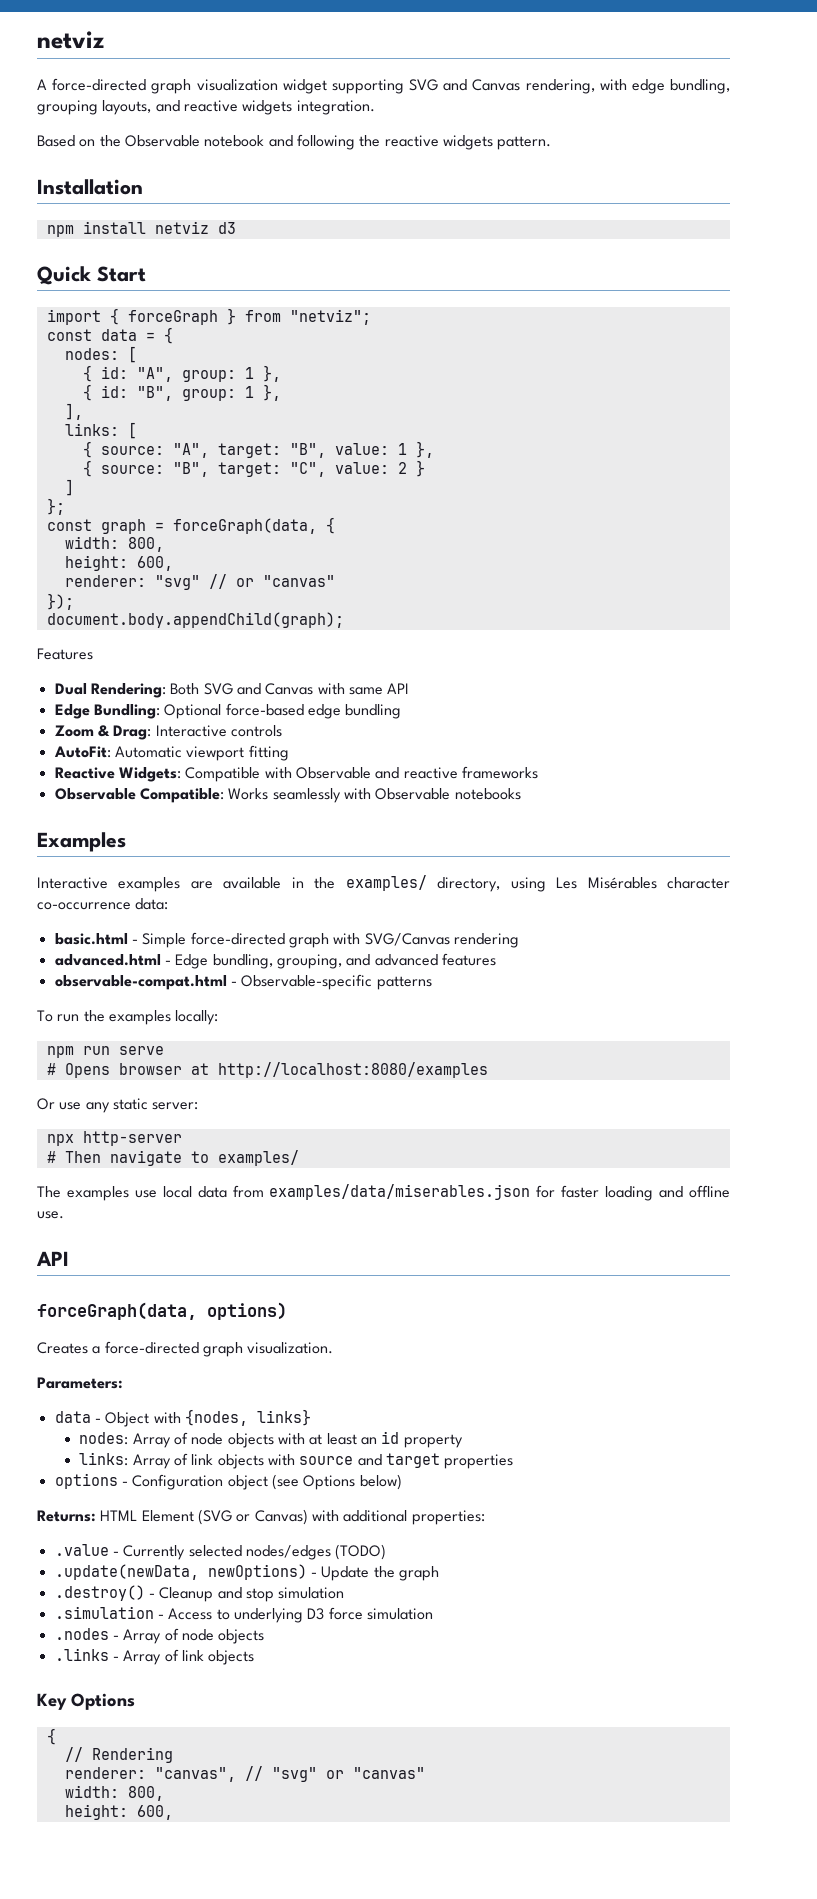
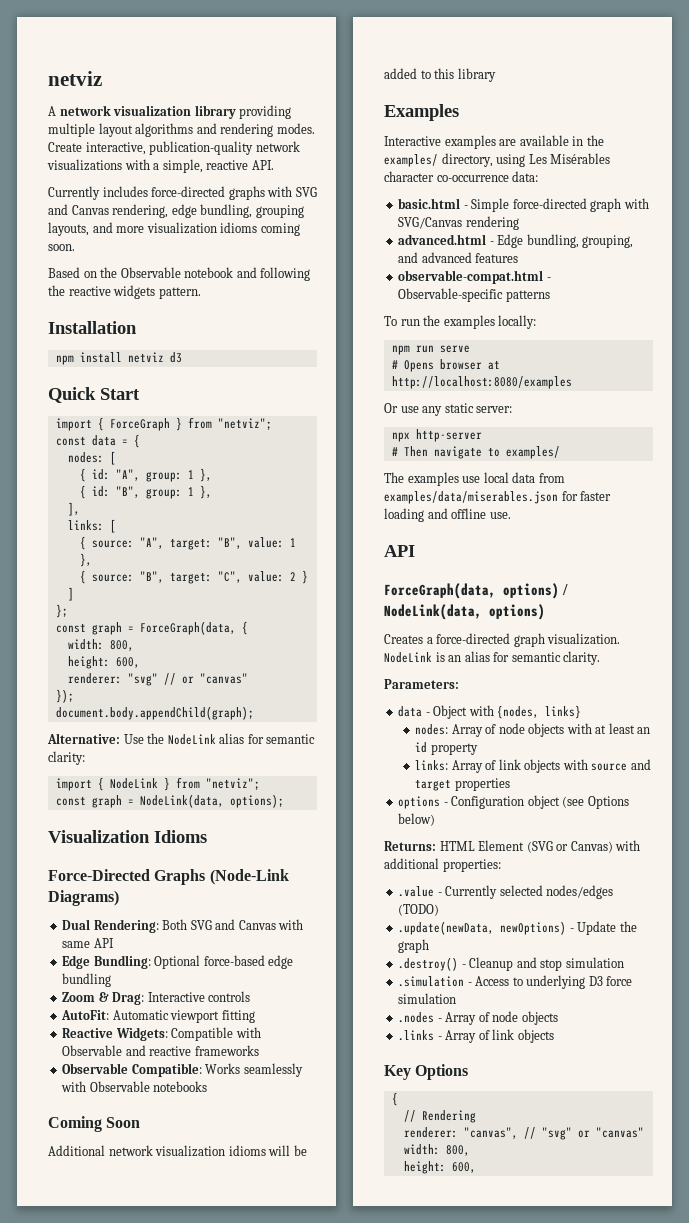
[52,78,404,94] force-directed graph visualization widget supporting -> [59,105,292,119] [48,123,315,137] [48,141,300,155] [47,159,274,173] [48,186,293,200] network visualization library providing multiple layout algorithms and rendering modes. Create interactive, publication-quality network visualizations with a simple, reactive API. // Currently includes force-directed graphs with
[599,79,627,91] with -> (169, 211) none
[183,100,375,115] reactive widgets integration. -> [116,222,300,236] [48,244,75,251] more visualization idioms coming soon.
[127,310,218,325] forceGraph -> [109,418,170,431] ForceGraph
[172,518,317,534] forceGraph(data, -> [139,621,236,635] ForceGraph(data,
[37,648,93,660] Features -> [47,733,316,745] [48,751,85,765] [55,777,260,791] [55,794,284,808] [48,830,207,843] [48,869,289,885] [48,890,119,906] Alternative: Use the NodeLink alias for semantic clarity: // import { NodeLink } from "netviz"; // const graph = NodeLink(data, options); // Visualization Idioms // Force-Directed Graphs (Node-Link Diagrams)
(521, 794) none -> [48,1116,141,1132] [48,1145,307,1157] [384,68,496,82] // Coming Soon // Additional network visualization idioms will be added to this library
[37,1302,197,1320] forceGraph(data, -> [384,583,569,599] [384,604,482,620] ForceGraph(data, options) / NodeLink(data,
(334, 1348) none -> [384,651,601,665] NodeLink is an alias for semantic clarity.

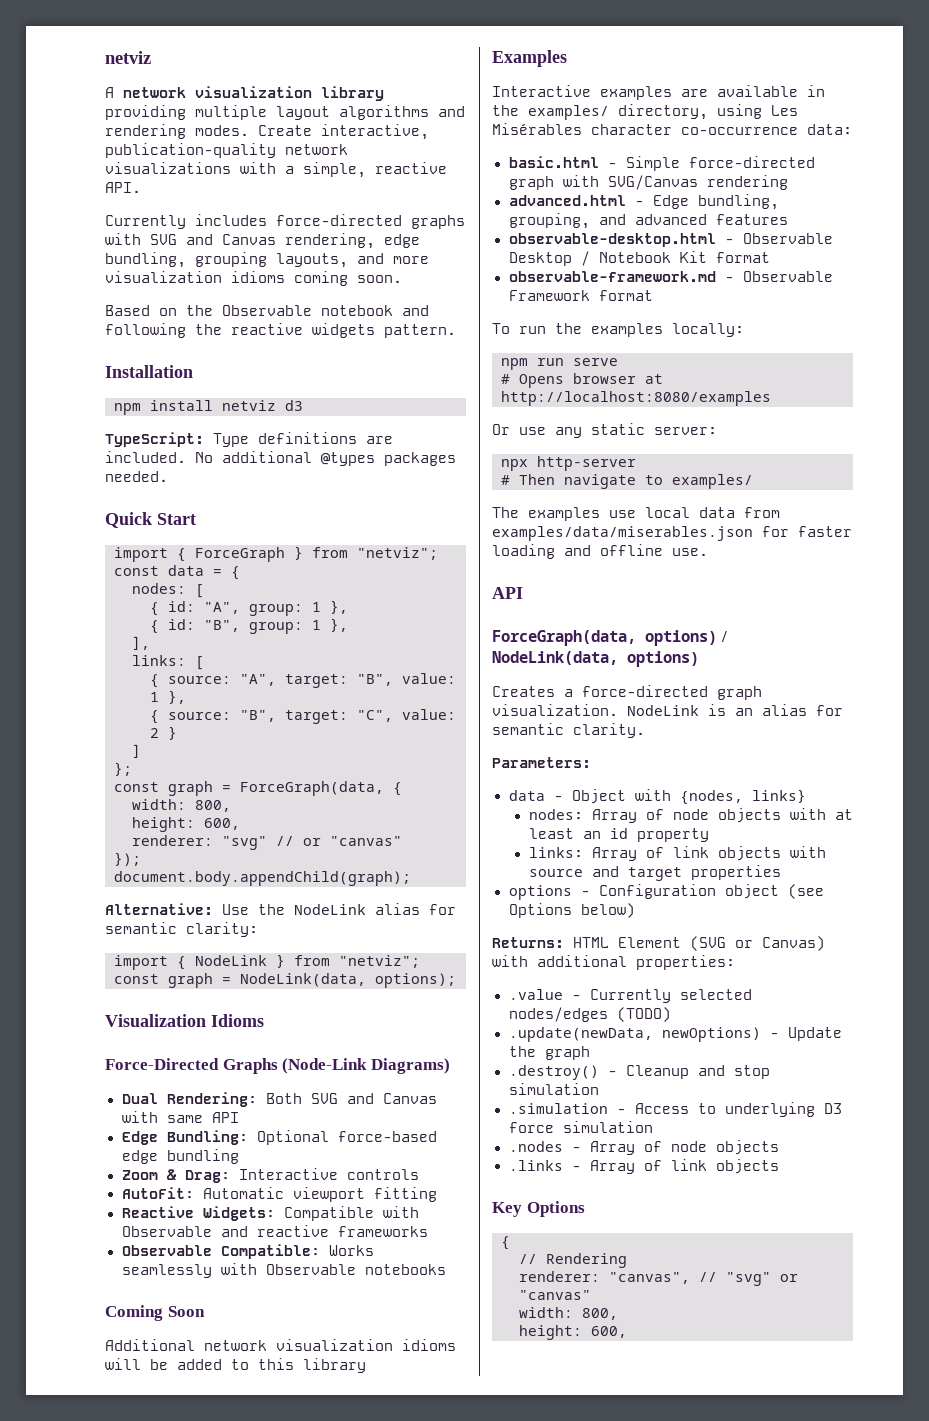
(182, 357) none -> [105,432,393,447] [105,451,456,466] [105,471,168,482] // TypeScript: Type definitions are included. No additional @types packages needed.
[398,270,551,284] [398,288,550,302] observable-compat.html - Observable-specific patterns -> [508,233,833,247] [508,251,770,266] [508,271,833,282] [508,290,653,301] observable-desktop.html - Observable Desktop / Notebook Kit format // observable-framework.md - Observable Framework format

